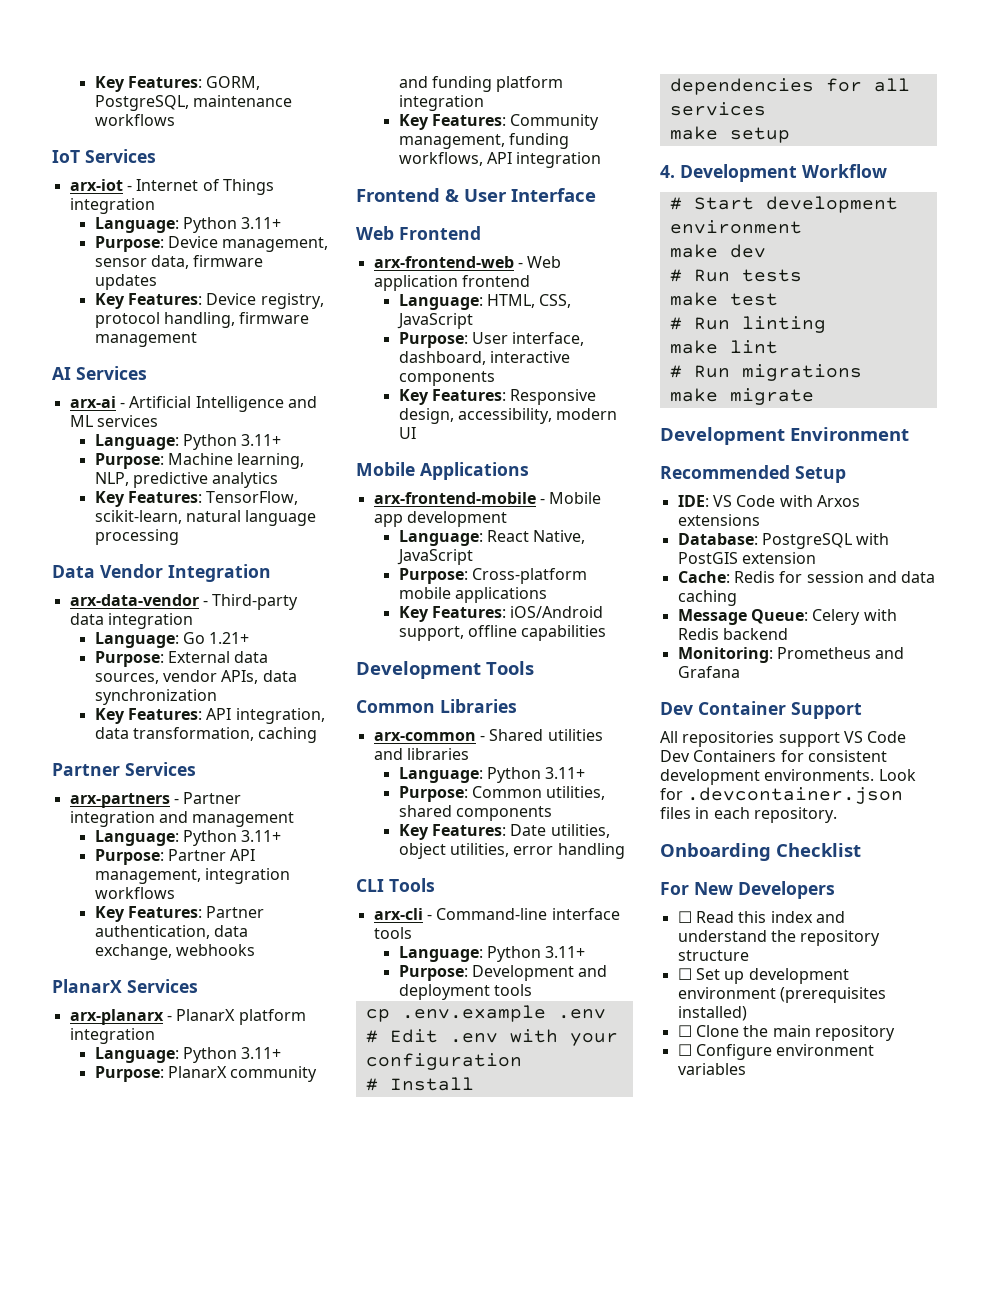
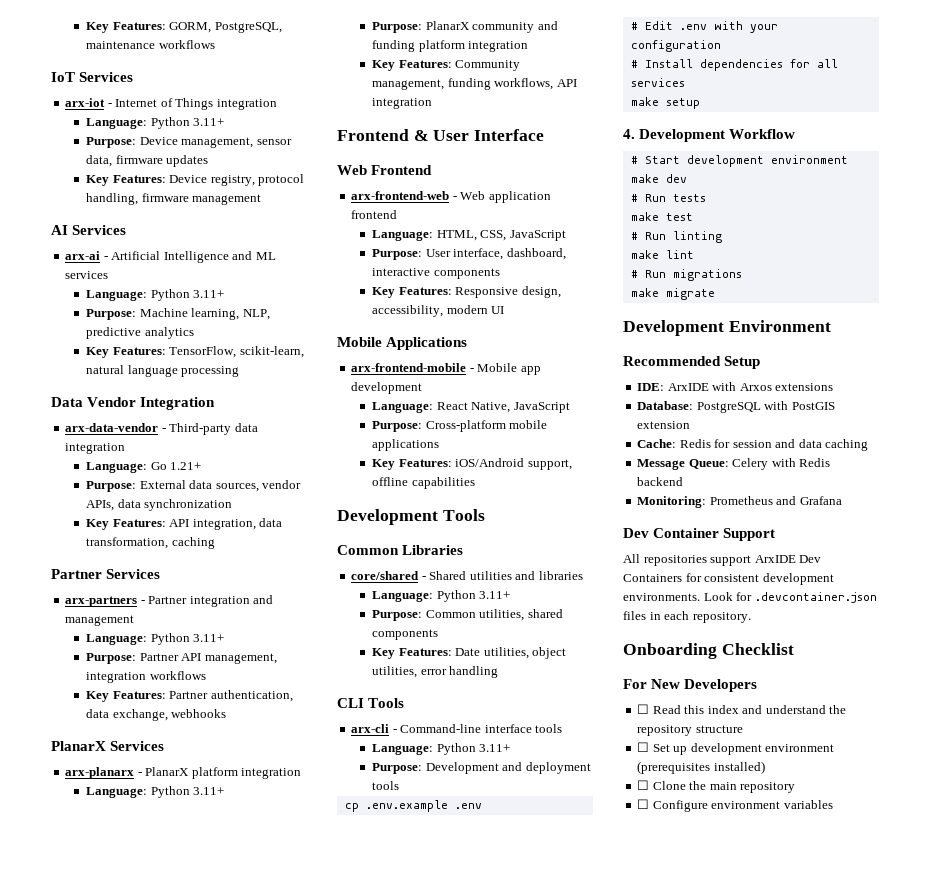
[373,732,476,741] arx-common -> [351,571,420,580] core/shared
[712,495,776,507] VS Code -> [667,383,709,391] ArxIDE
[843,731,907,743] VS Code -> [754,555,796,563] ArxIDE

